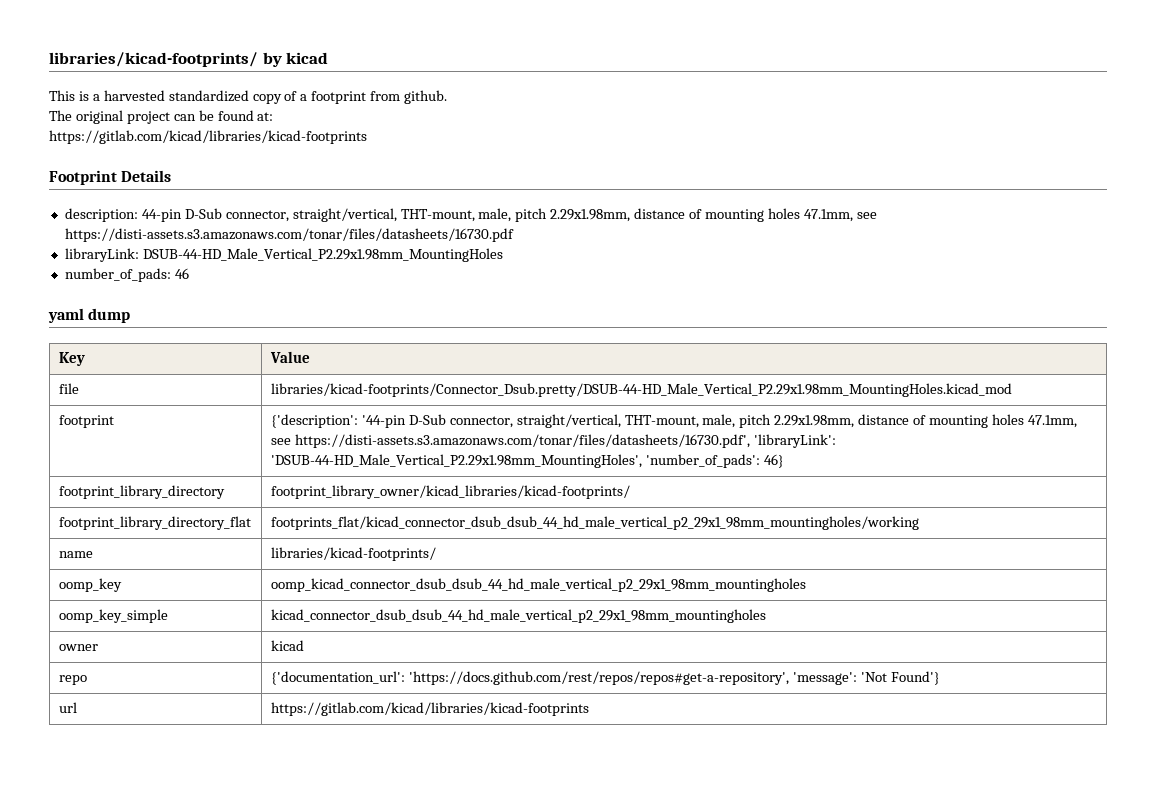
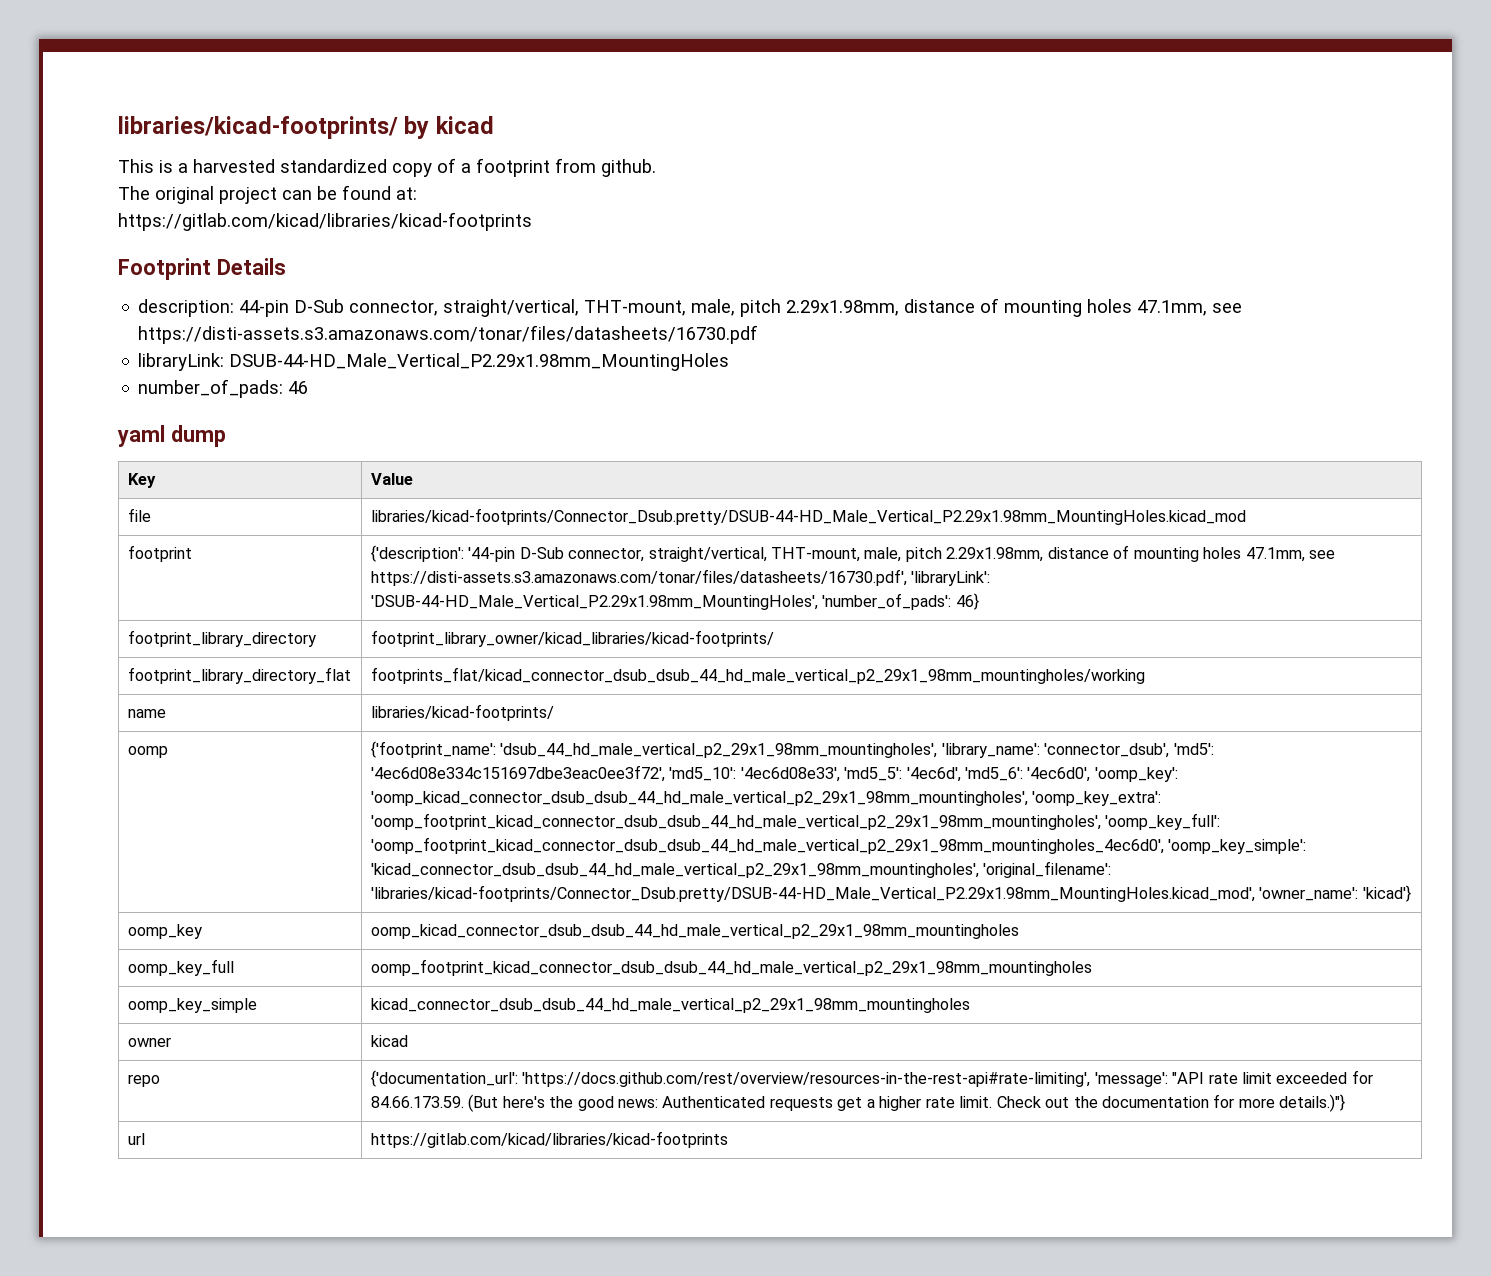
(436, 554) none -> [127,746,168,758] [370,741,1214,758] [370,765,1178,782] [370,791,1162,806] [370,813,1221,830] [370,837,1307,854] [370,861,1112,878] [370,885,1411,902] // oomp | {'footprint_name': 'dsub_44_hd_male_vertical_p2_29x1_98mm_mountingholes', 'library_name': 'connector_dsub', 'md5': '4ec6d08e334c151697dbe3eac0ee3f72', 'md5_10': '4ec6d08e33', 'md5_5': '4ec6d', 'md5_6': '4ec6d0', 'oomp_key': 'oomp_kicad_connector_dsub_dsub_44_hd_male_vertical_p2_29x1_98mm_mountingholes', 'oomp_key_extra': 'oomp_footprint_kicad_connector_dsub_dsub_44_hd_male_vertical_p2_29x1_98mm_mountingholes', 'oomp_key_full': 'oomp_footprint_kicad_connector_dsub_dsub_44_hd_male_vertical_p2_29x1_98mm_mountingholes_4ec6d0', 'oomp_key_simple': 'kicad_connector_dsub_dsub_44_hd_male_vertical_p2_29x1_98mm_mountingholes', 'original_filename': 'libraries/kicad-footprints/Connector_Dsub.pretty/DSUB-44-HD_Male_Vertical_P2.29x1.98mm_MountingHoles.kicad_mod', 'owner_name': 'kicad'}
(806, 585) none -> [127,959,234,976] [370,959,1092,976] // oomp_key_full | oomp_footprint_kicad_connector_dsub_dsub_44_hd_male_vertical_p2_29x1_98mm_mountingholes
[408,671,940,685] 'https://docs.github.com/rest/repos/repos#get-a-repository', 'message': 'Not Found'} -> [522,1070,1373,1087] [370,1094,1346,1112] 'https://docs.github.com/rest/overview/resources-in-the-rest-api#rate-limiting', 'message': "API rate limit exceeded for 84.66.173.59. (But here's the good news: Authenticated requests get a higher rate limit. Check out the documentation for more details.)"}

